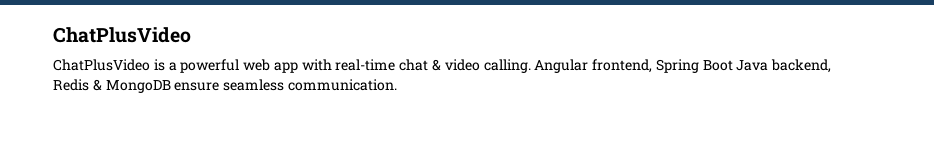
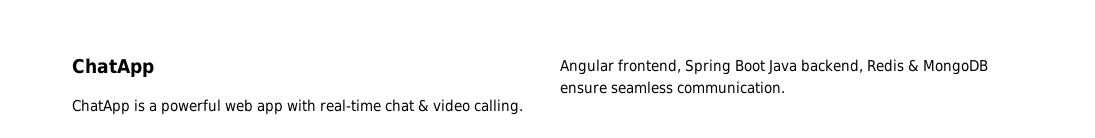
[53,27,191,43] [53,59,150,71] ChatPlusVideo // ChatPlusVideo -> [72,58,154,77] [72,99,130,115] ChatApp // ChatApp

